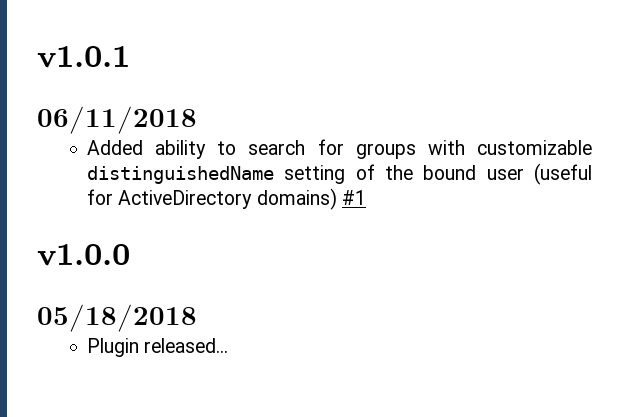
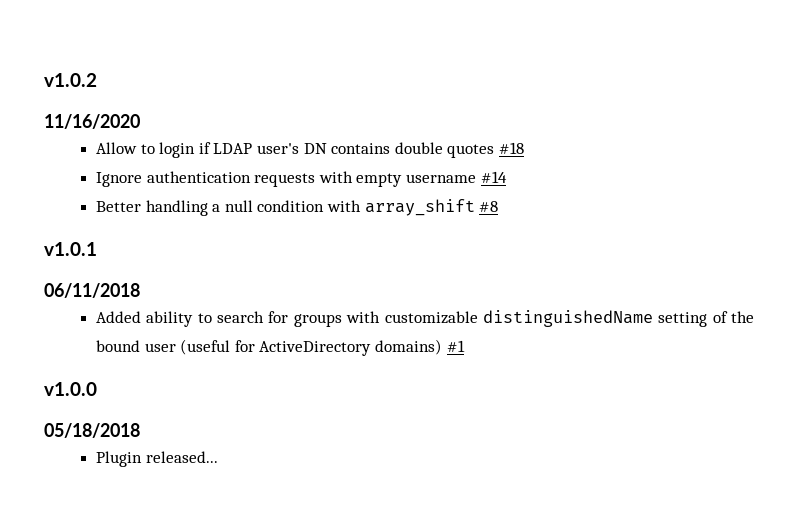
(37, 57) none -> [44,73,97,87] [44,114,140,129] [95,142,524,158] [95,171,507,187] [95,199,499,216] v1.0.2 // 11/16/2020 // Allow to login if LDAP user's DN contains double quotes #18 // Ignore authentication requests with empty username #14 // Better handling a null condition with array_shift #8 //

